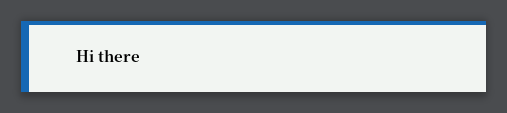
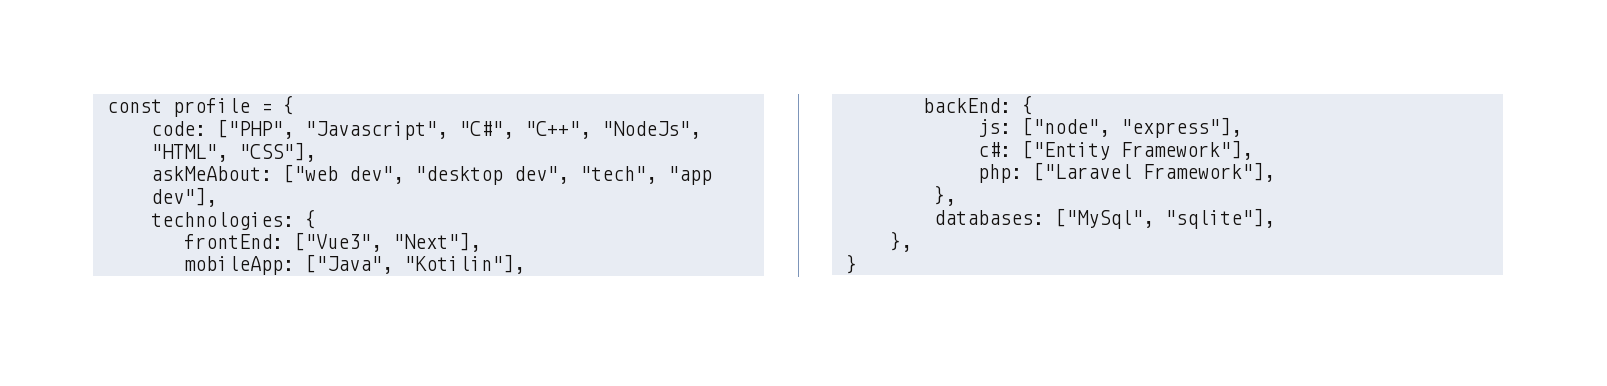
[76,49,141,62] Hi there -> [106,95,294,117] [150,119,701,140] [150,142,316,162] [150,164,712,185] [150,187,217,207] [150,209,316,230] [183,232,481,252] [183,254,525,275] [922,95,1033,115] [977,117,1242,138] [977,140,1253,160] [977,162,1275,183] [933,185,956,206] [933,208,1275,229] [889,231,912,252] [845,254,857,274] const profile = { // code: ["PHP", "Javascript", "C#", "C++", "NodeJs", "HTML", "CSS"], // askMeAbout: ["web dev", "desktop dev", "tech", "app dev"], // technologies: { // frontEnd: ["Vue3", "Next"], // mobileApp: ["Java", "Kotilin"], // backEnd: { // js: ["node", "express"], // c#: ["Entity Framework"], // php: ["Laravel Framework"], // }, // databases: ["MySql", "sqlite"], // }, // }

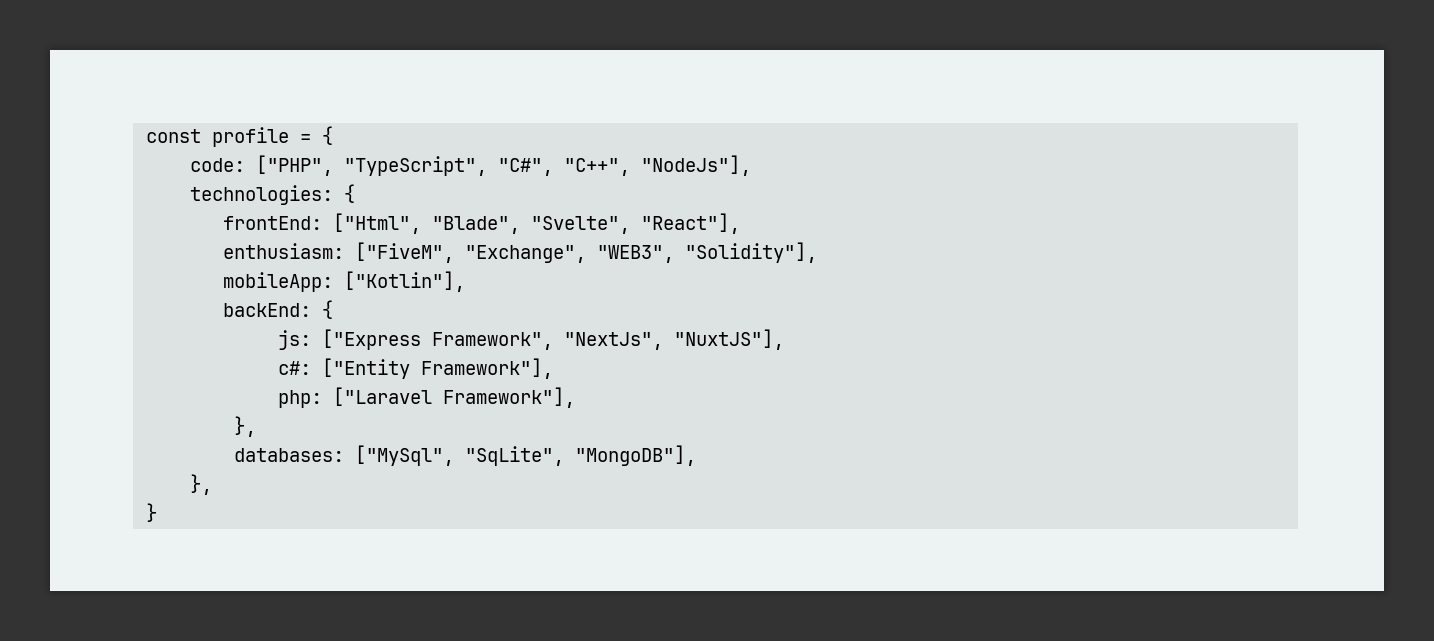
[304,121,448,140] "Javascript", -> [343,156,487,176] "TypeScript",
[601,121,701,139] [150,142,316,162] [150,164,712,185] [150,187,217,207] [150,209,316,230] [183,232,481,252] "NodeJs", "HTML", "CSS"], // askMeAbout: ["web dev", "desktop dev", "tech", "app dev"], // technologies: { // frontEnd: ["Vue3", "Next"], -> [640,155,751,176] [189,184,355,205] [222,213,740,234] [222,242,817,263] "NodeJs"], // technologies: { // frontEnd: ["Html", "Blade", "Svelte", "React"], // enthusiasm: ["FiveM", "Exchange", "WEB3", "Solidity"],
[304,254,525,274] ["Java", "Kotilin"], -> [343,271,465,292] ["Kotlin"],
[1021,117,1242,138] ["node", "express"], -> [321,329,784,350] ["Express Framework", "NextJs", "NuxtJS"],
[1164,208,1275,229] "sqlite"], -> [464,445,696,466] "SqLite", "MongoDB"],

